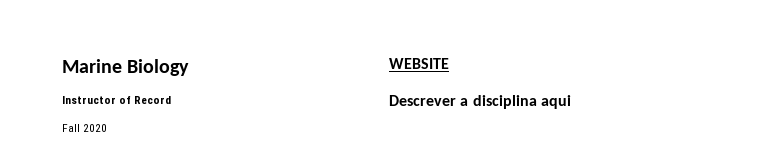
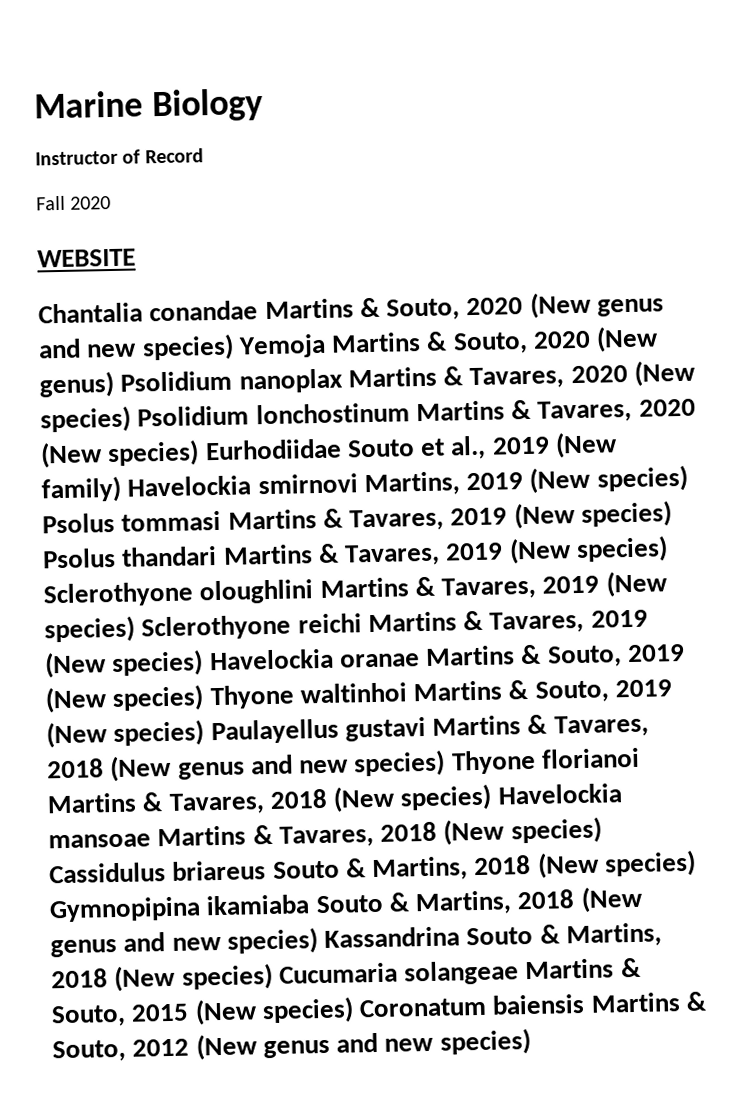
[389,95,571,109] Descrever a disciplina aqui -> [38,291,665,324] [38,325,660,362] [39,359,697,399] [40,398,696,434] [40,431,619,469] [41,464,688,504] [42,500,673,534] [42,535,669,569] [43,570,668,608] [44,609,648,644] [44,643,686,679] [45,679,673,714] [46,714,649,749] [47,747,641,783] [47,783,622,815] [48,816,602,849] [49,849,697,884] [49,885,644,923] [50,922,663,958] [51,957,642,993] [51,991,709,1028] [52,1028,531,1063] Chantalia conandae Martins & Souto, 2020 (New genus and new species) Yemoja Martins & Souto, 2020 (New genus) Psolidium nanoplax Martins & Tavares, 2020 (New species) Psolidium lonchostinum Martins & Tavares, 2020 (New species) Eurhodiidae Souto et al., 2019 (New family) Havelockia smirnovi Martins, 2019 (New species) Psolus tommasi Martins & Tavares, 2019 (New species) Psolus thandari Martins & Tavares, 2019 (New species) Sclerothyone oloughlini Martins & Tavares, 2019 (New species) Sclerothyone reichi Martins & Tavares, 2019 (New species) Havelockia oranae Martins & Souto, 2019 (New species) Thyone waltinhoi Martins & Souto, 2019 (New species) Paulayellus gustavi Martins & Tavares, 2018 (New genus and new species) Thyone florianoi Martins & Tavares, 2018 (New species) Havelockia mansoae Martins & Tavares, 2018 (New species) Cassidulus briareus Souto & Martins, 2018 (New species) Gymnopipina ikamiaba Souto & Martins, 2018 (New genus and new species) Kassandrina Souto & Martins, 2018 (New species) Cucumaria solangeae Martins & Souto, 2015 (New species) Coronatum baiensis Martins & Souto, 2012 (New genus and new species)

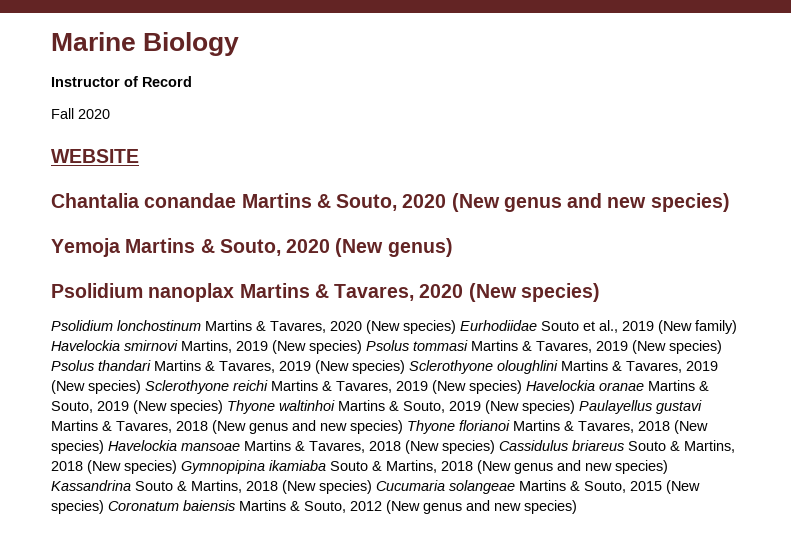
(234, 347) none -> (730, 202) //
(115, 384) none -> (453, 247) //
(131, 419) none -> (600, 292) //

